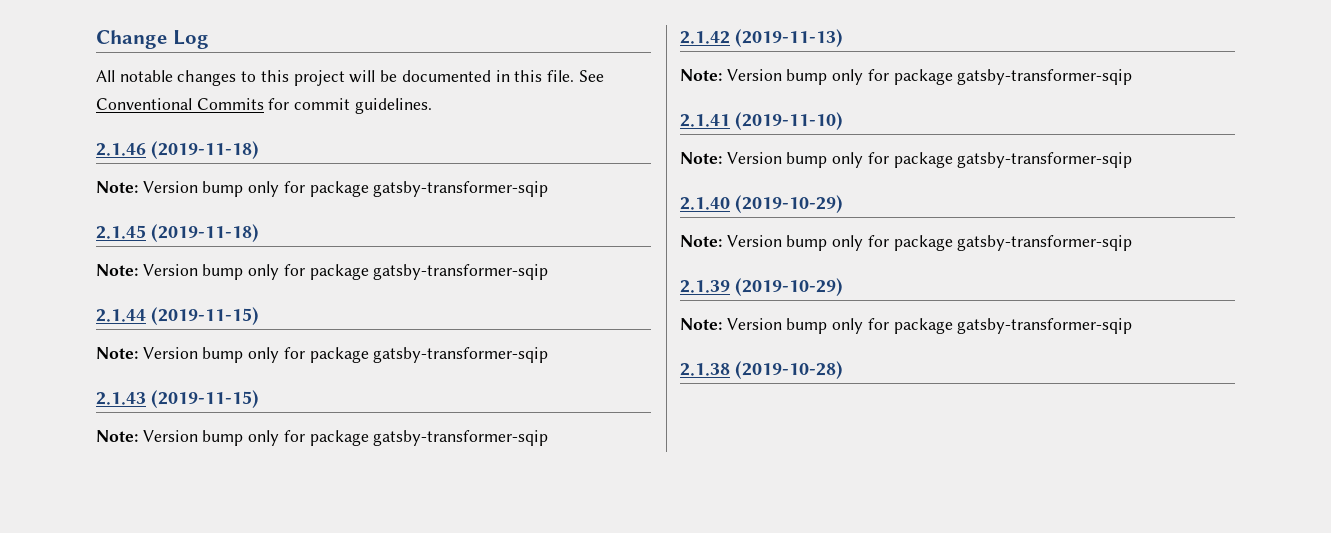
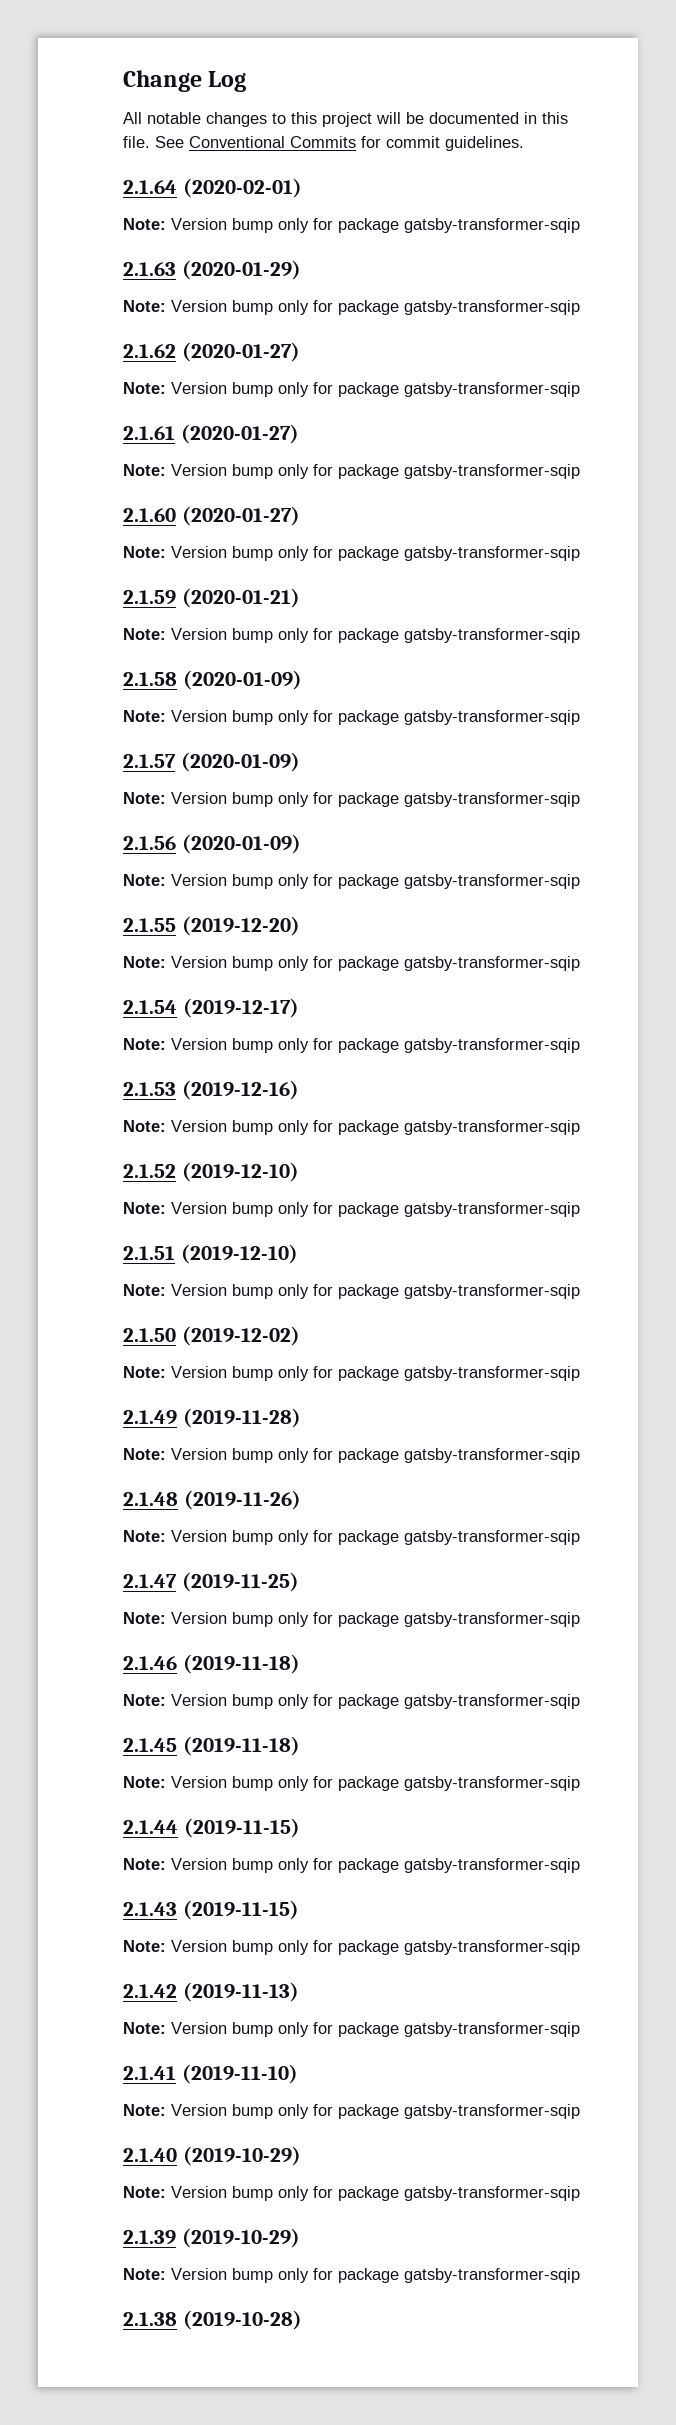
(432, 106) none -> [123,178,302,198] [123,218,580,233] [123,260,301,280] [123,300,580,315] [123,342,300,362] [123,382,580,397] [123,424,299,444] [123,464,580,479] [123,506,300,526] [123,546,580,561] [123,588,300,608] [123,628,580,643] [123,670,302,690] [123,710,580,725] [123,752,300,772] [123,792,580,807] [123,834,301,854] [123,874,580,889] [123,916,300,936] [123,956,580,971] [123,998,299,1018] [123,1038,580,1053] [123,1080,299,1100] [123,1120,580,1135] [123,1162,299,1182] [123,1202,580,1217] [123,1244,298,1264] [123,1284,580,1299] [123,1326,300,1346] [123,1366,580,1381] [123,1408,301,1428] [123,1448,580,1463] [123,1490,301,1510] [123,1530,580,1545] [123,1572,299,1592] [123,1612,580,1627] // 2.1.64 (2020-02-01) // Note: Version bump only for package gatsby-transformer-sqip // 2.1.63 (2020-01-29) // Note: Version bump only for package gatsby-transformer-sqip // 2.1.62 (2020-01-27) // Note: Version bump only for package gatsby-transformer-sqip // 2.1.61 (2020-01-27) // Note: Version bump only for package gatsby-transformer-sqip // 2.1.60 (2020-01-27) // Note: Version bump only for package gatsby-transformer-sqip // 2.1.59 (2020-01-21) // Note: Version bump only for package gatsby-transformer-sqip // 2.1.58 (2020-01-09) // Note: Version bump only for package gatsby-transformer-sqip // 2.1.57 (2020-01-09) // Note: Version bump only for package gatsby-transformer-sqip // 2.1.56 (2020-01-09) // Note: Version bump only for package gatsby-transformer-sqip // 2.1.55 (2019-12-20) // Note: Version bump only for package gatsby-transformer-sqip // 2.1.54 (2019-12-17) // Note: Version bump only for package gatsby-transformer-sqip // 2.1.53 (2019-12-16) // Note: Version bump only for package gatsby-transformer-sqip // 2.1.52 (2019-12-10) // Note: Version bump only for package gatsby-transformer-sqip // 2.1.51 (2019-12-10) // Note: Version bump only for package gatsby-transformer-sqip // 2.1.50 (2019-12-02) // Note: Version bump only for package gatsby-transformer-sqip // 2.1.49 (2019-11-28) // Note: Version bump only for package gatsby-transformer-sqip // 2.1.48 (2019-11-26) // Note: Version bump only for package gatsby-transformer-sqip // 2.1.47 (2019-11-25) // Note: Version bump only for package gatsby-transformer-sqip

